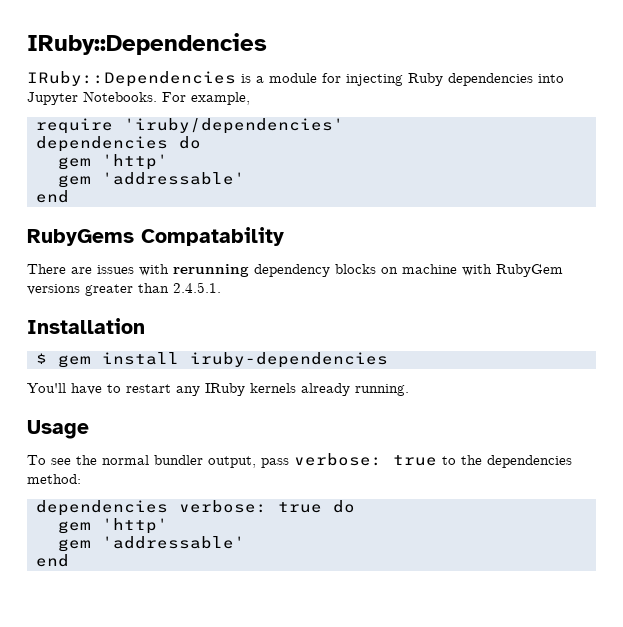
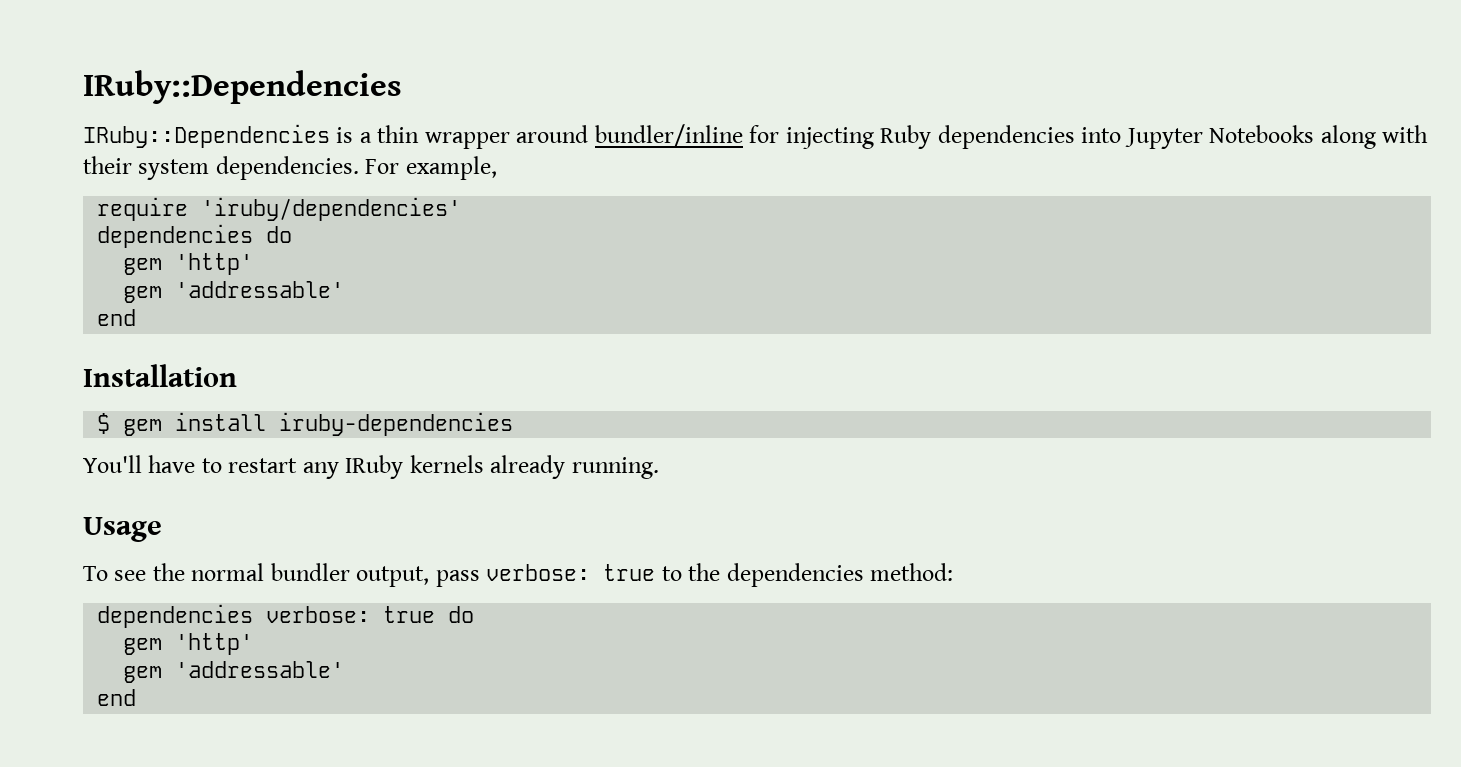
[269,73,317,83] module -> [377,124,743,149] thin wrapper around bundler/inline
[83,91,157,102] Notebooks. -> [1209,125,1429,149] [83,156,359,180] Notebooks along with their system dependencies.
[27,227,284,246] [27,264,563,277] [27,282,221,296] // RubyGems Compatability // There are issues with rerunning dependency blocks on machine with RubyGem versions greater than 2.4.5.1. -> (137, 317) none

